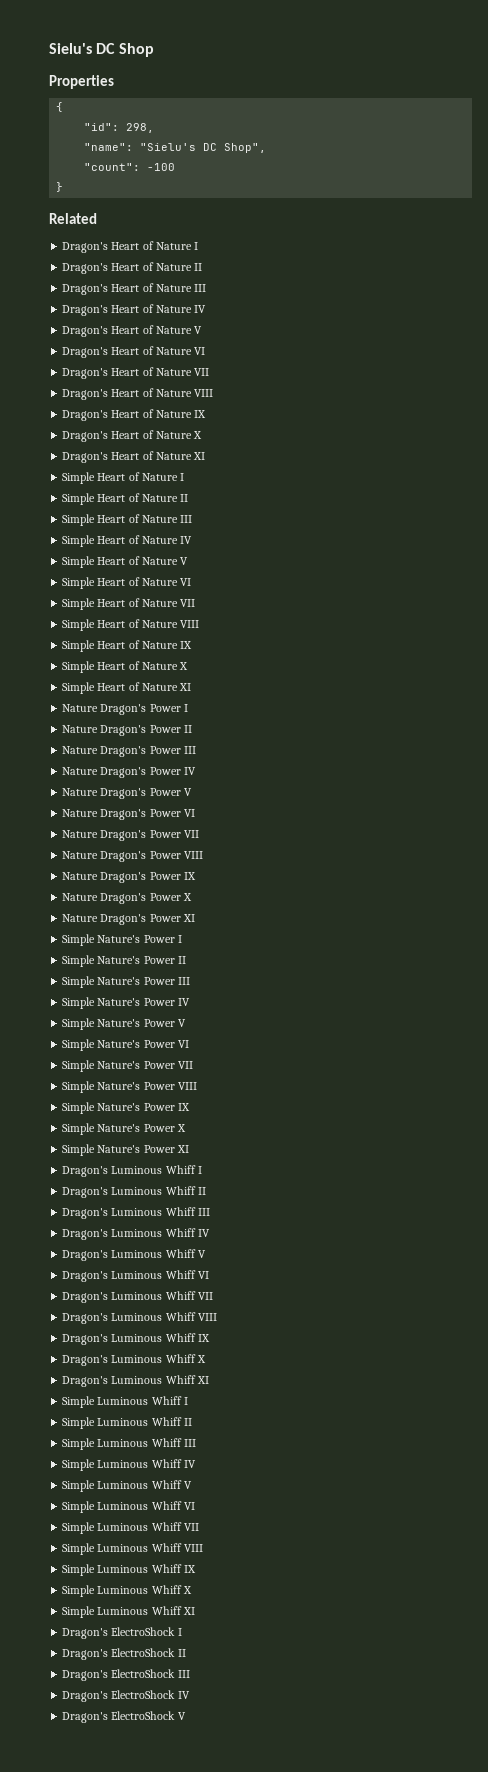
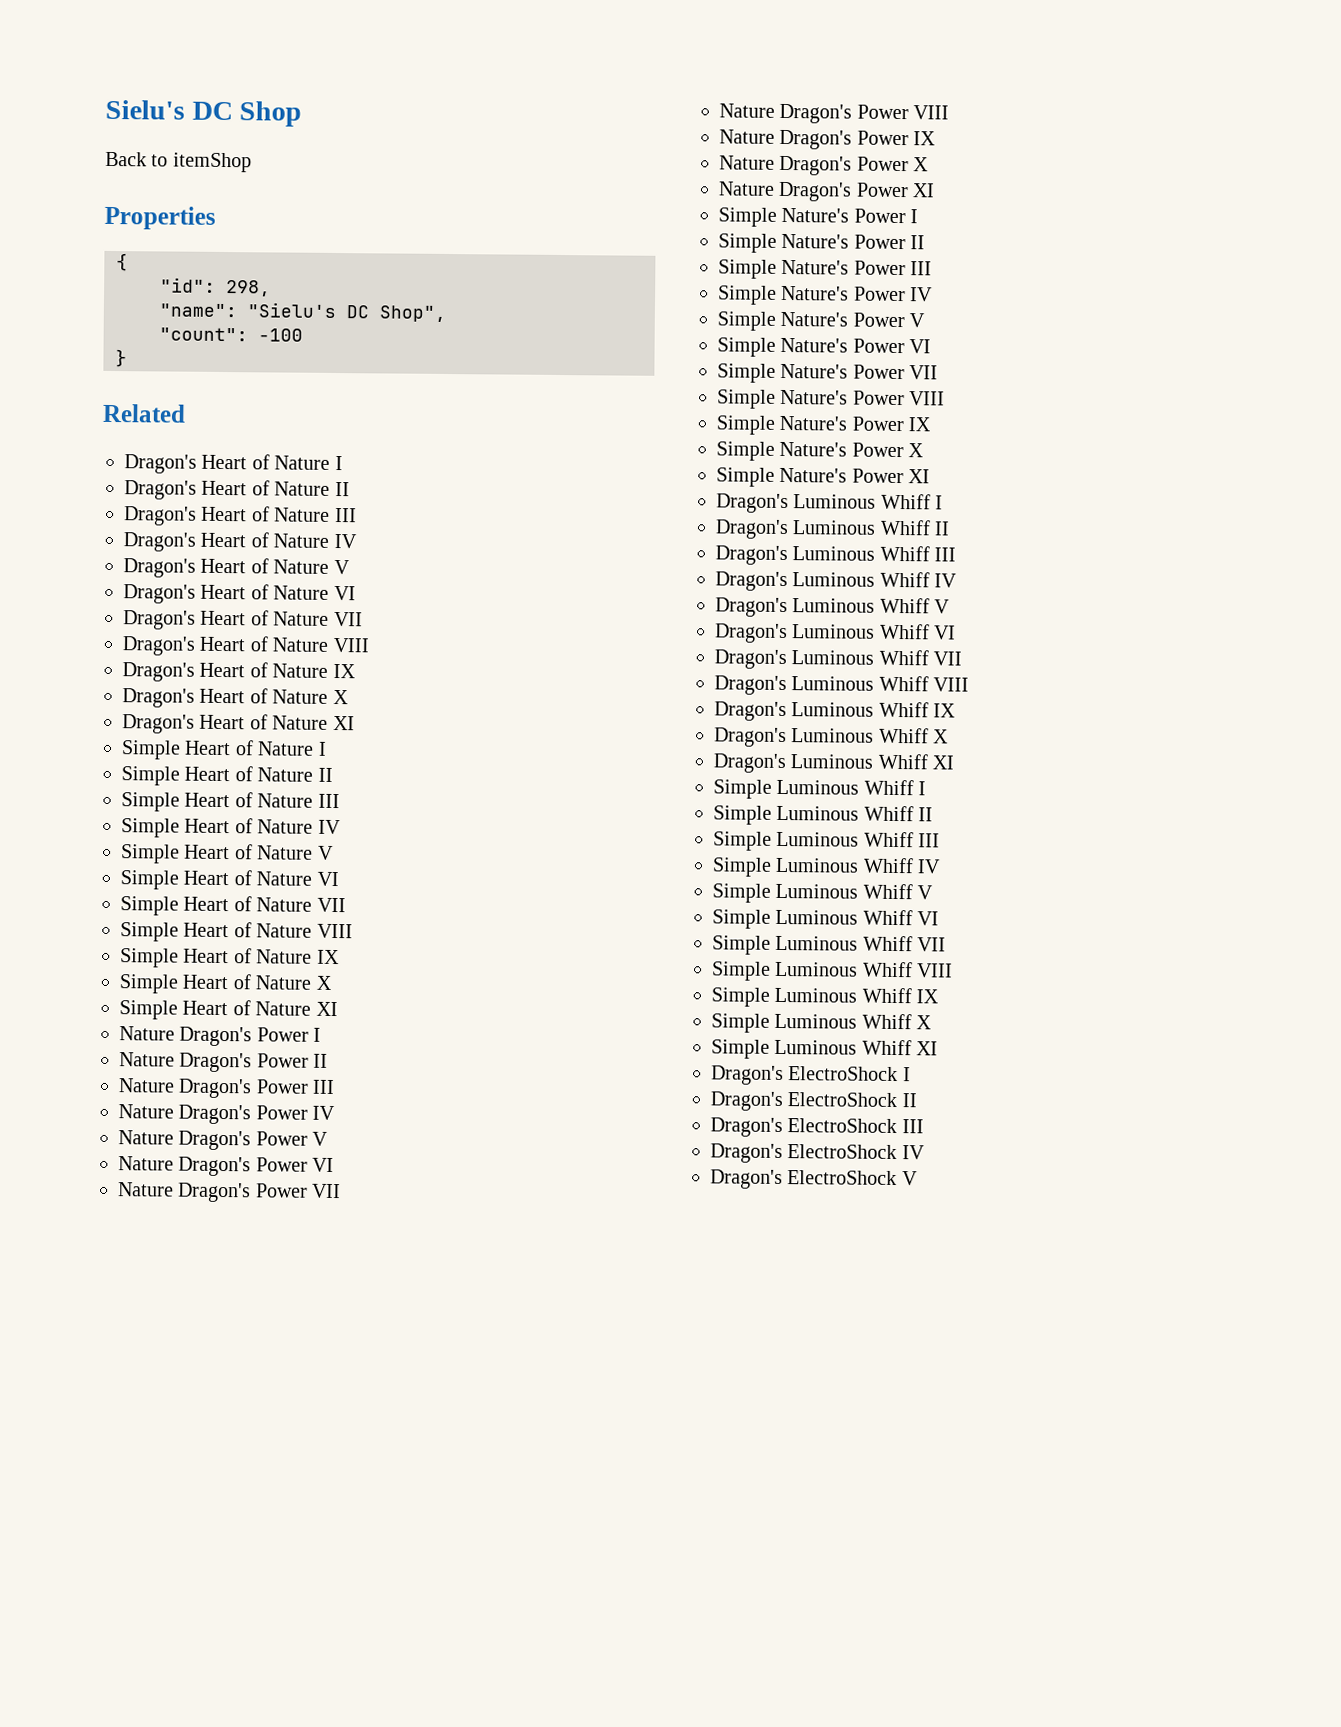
(154, 50) none -> [105,151,252,173] // Back to itemShop

